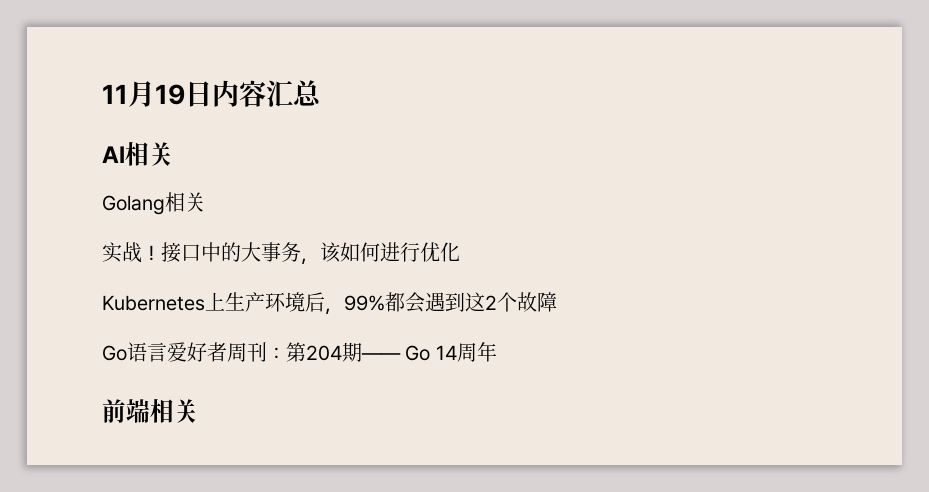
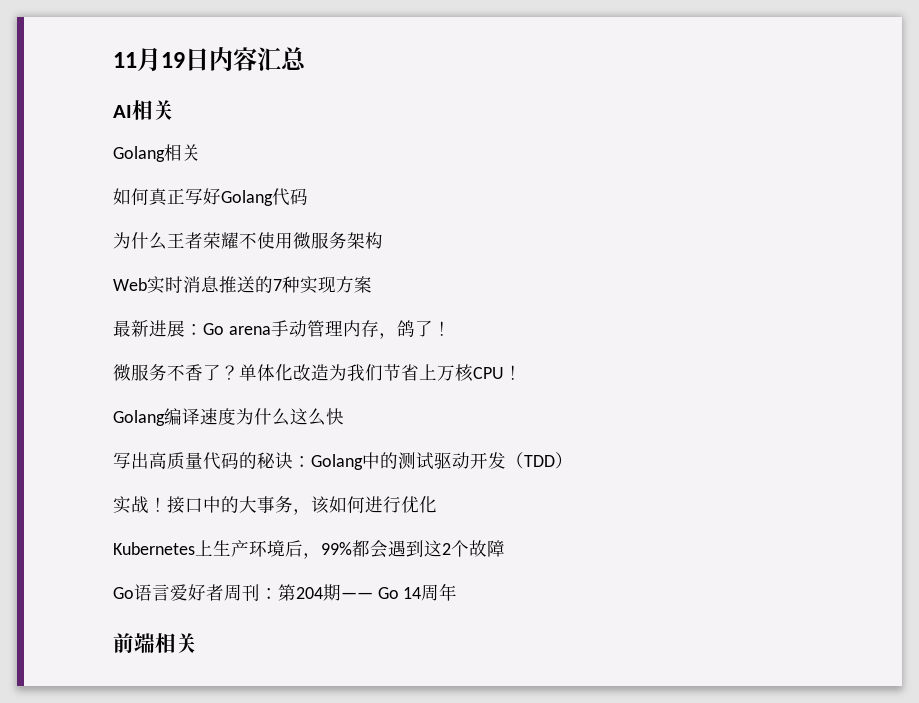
(205, 202) none -> [113,188,308,206] [113,232,383,250] [113,276,372,294] [113,320,451,339] [113,364,522,382] [113,408,344,426] [113,452,573,470] // 如何真正写好Golang代码 // 为什么王者荣耀不使用微服务架构 // Web实时消息推送的7种实现方案 // 最新进展：Go arena手动管理内存，鸽了！ // 微服务不香了？单体化改造为我们节省上万核CPU！ // Golang编译速度为什么这么快 // 写出高质量代码的秘诀：Golang中的测试驱动开发（TDD）

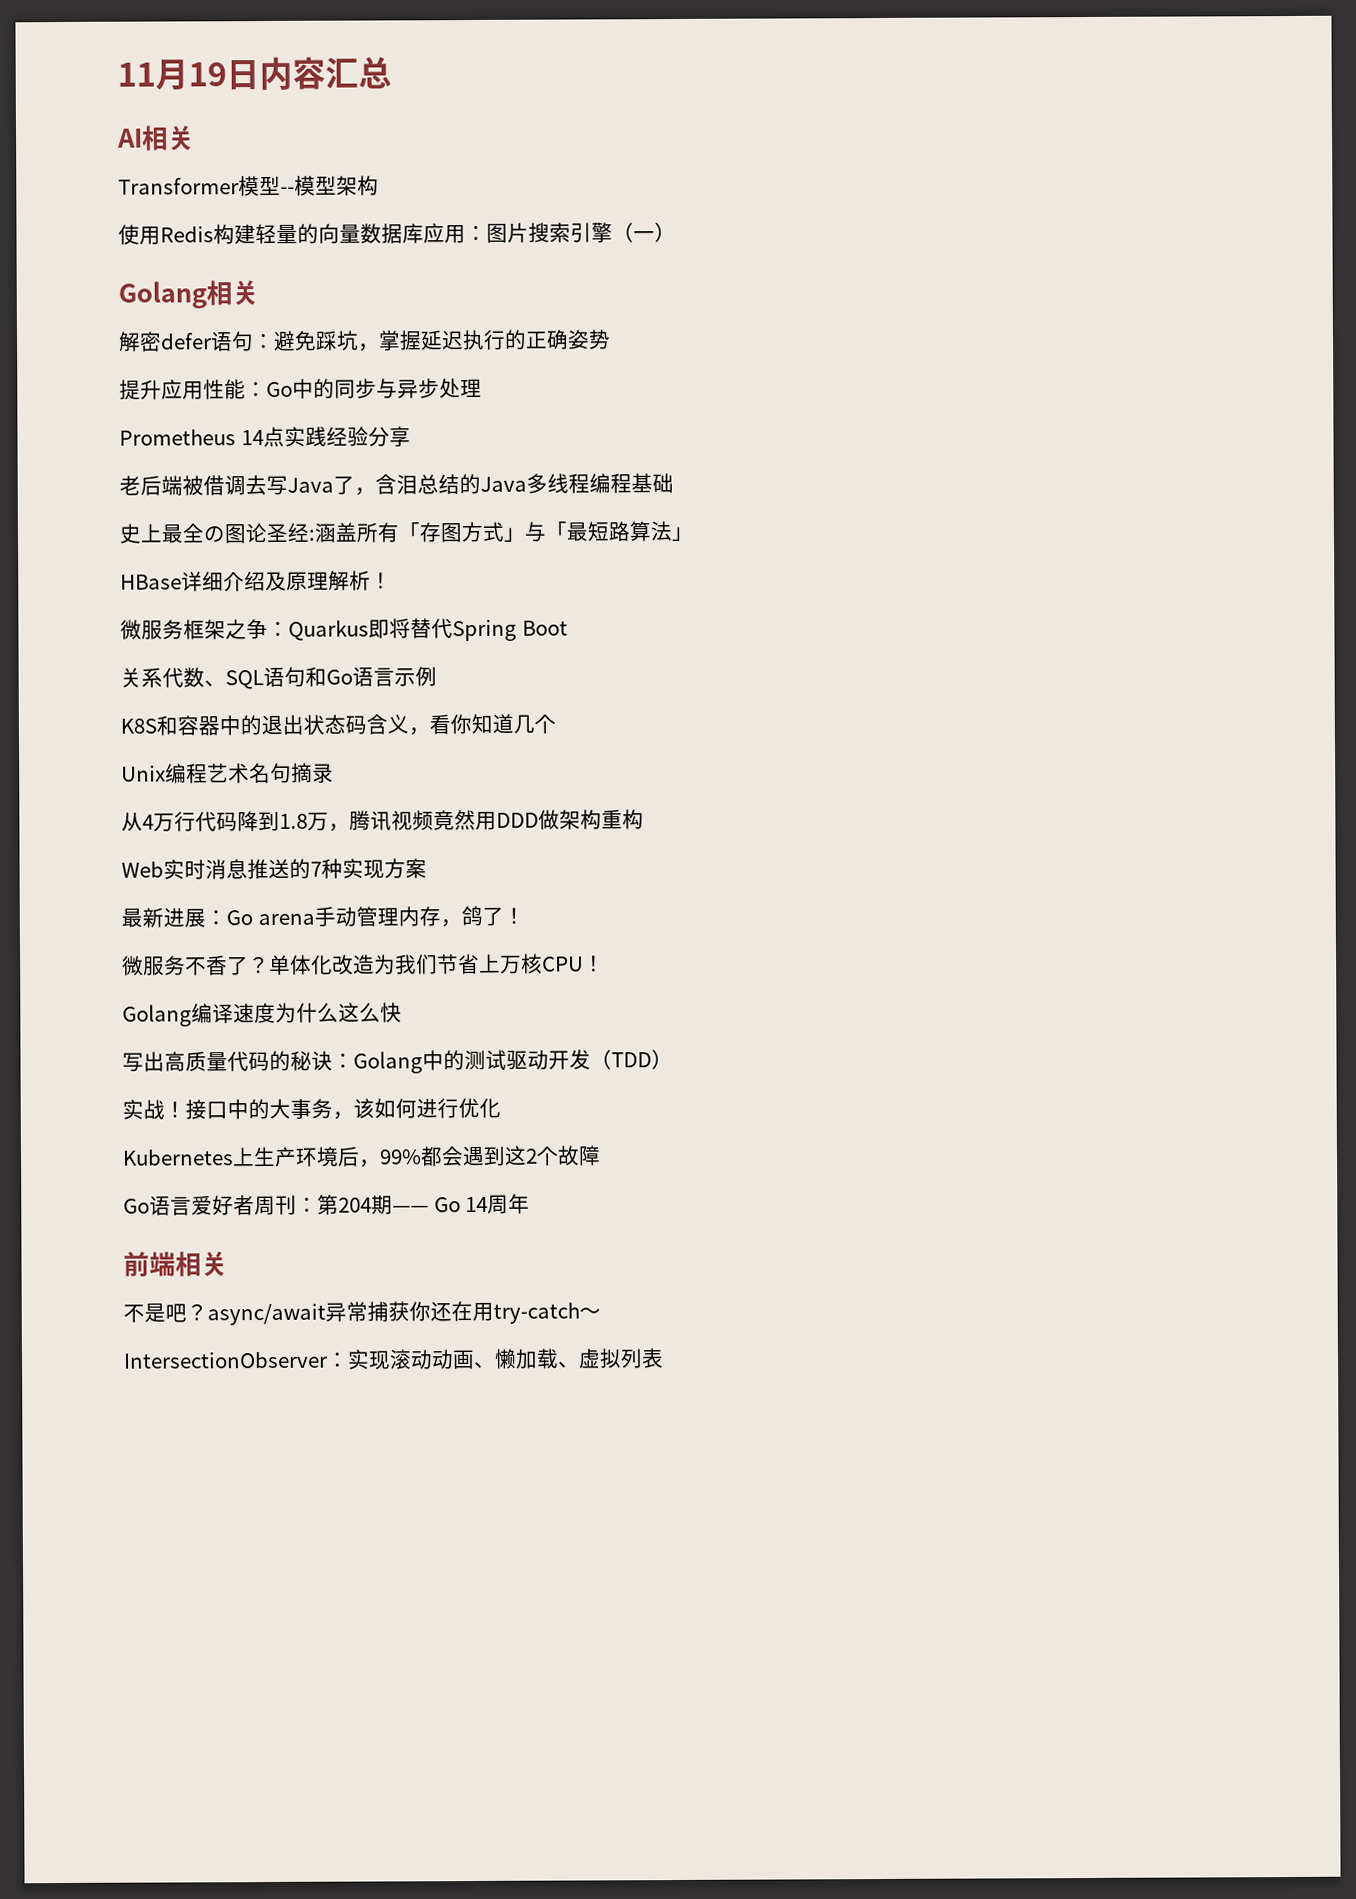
[113,144,200,162] [113,188,308,206] [113,232,365,250] Golang相关 // 如何真正写好Golang代码 // 为什么王者荣耀不使用微服务架 -> [118,175,379,197] [118,222,676,245] [118,280,259,309] [118,329,611,352] [119,378,482,400] [119,426,411,448] [119,473,674,496] [119,521,694,544] [120,570,392,592] [120,618,568,642] [120,666,437,690] [120,713,556,736] [121,762,334,784] [121,809,623,832] Transformer模型--模型架构 // 使用Redis构建轻量的向量数据库应用：图片搜索引擎（一） // Golang相关 // 解密defer语句：避免踩坑，掌握延迟执行的正确姿势 // 提升应用性能：Go中的同步与异步处理 // Prometheus 14点实践经验分享 // 老后端被借调去写Java了，含泪总结的Java多线程编程基础 // 史上最全の图论圣经:涵盖所有「存图方式」与「最短路算法」 // HBase详细介绍及原理解析！ // 微服务框架之争：Quarkus即将替代Spring Boot // 关系代数、SQL语句和Go语言示例 // K8S和容器中的退出状态码含义，看你知道几个 // Unix编程艺术名句摘录 // 从4万行代码降到1.8万，腾讯视频竟然用DDD做架构重
(197, 643) none -> [123,1301,601,1326] [123,1348,664,1370] // 不是吧？async/await异常捕获你还在用try-catch～ // IntersectionObserver：实现滚动动画、懒加载、虚拟列表

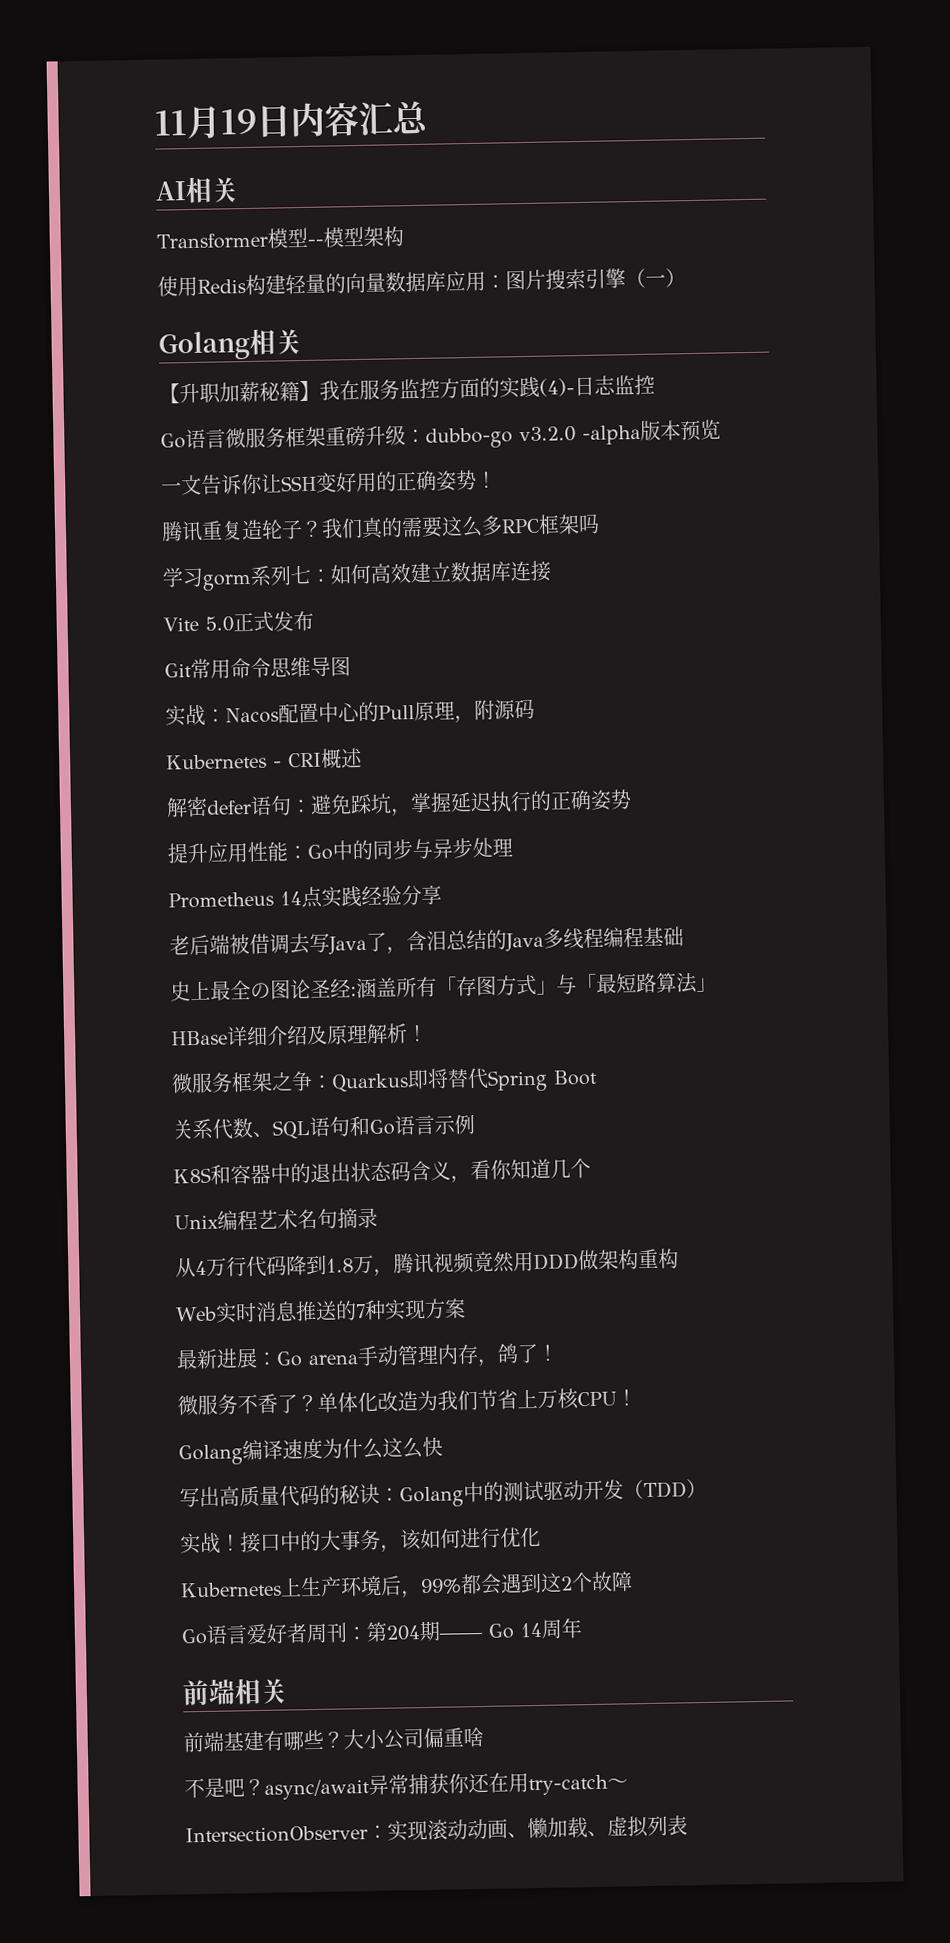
(259, 293) none -> [159,374,655,404] [160,419,721,450] [161,469,497,496] [161,513,600,542] [162,560,552,591] [163,610,314,632] [164,656,351,680] [165,698,535,727] [166,747,363,770] // 【升职加薪秘籍】我在服务监控方面的实践(4)-日志监控 // Go语言微服务框架重磅升级：dubbo-go v3.2.0 -alpha版本预览 // 一文告诉你让SSH变好用的正确姿势！ // 腾讯重复造轮子？我们真的需要这么多RPC框架吗 // 学习gorm系列七：如何高效建立数据库连接 // Vite 5.0正式发布 // Git常用命令思维导图 // 实战：Nacos配置中心的Pull原理，附源码 // Kubernetes - CRI概述
(228, 1264) none -> [183,1726,484,1753] // 前端基建有哪些？大小公司偏重啥

